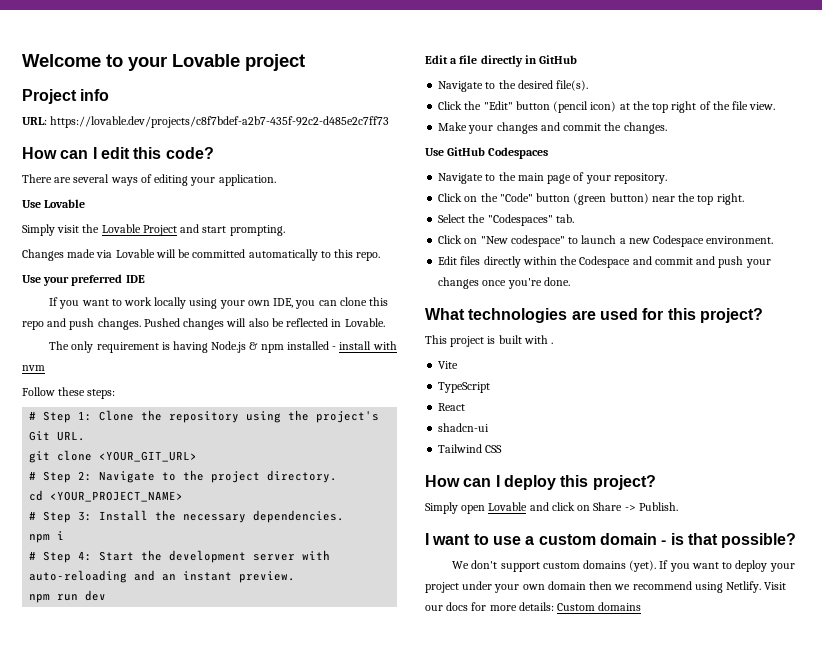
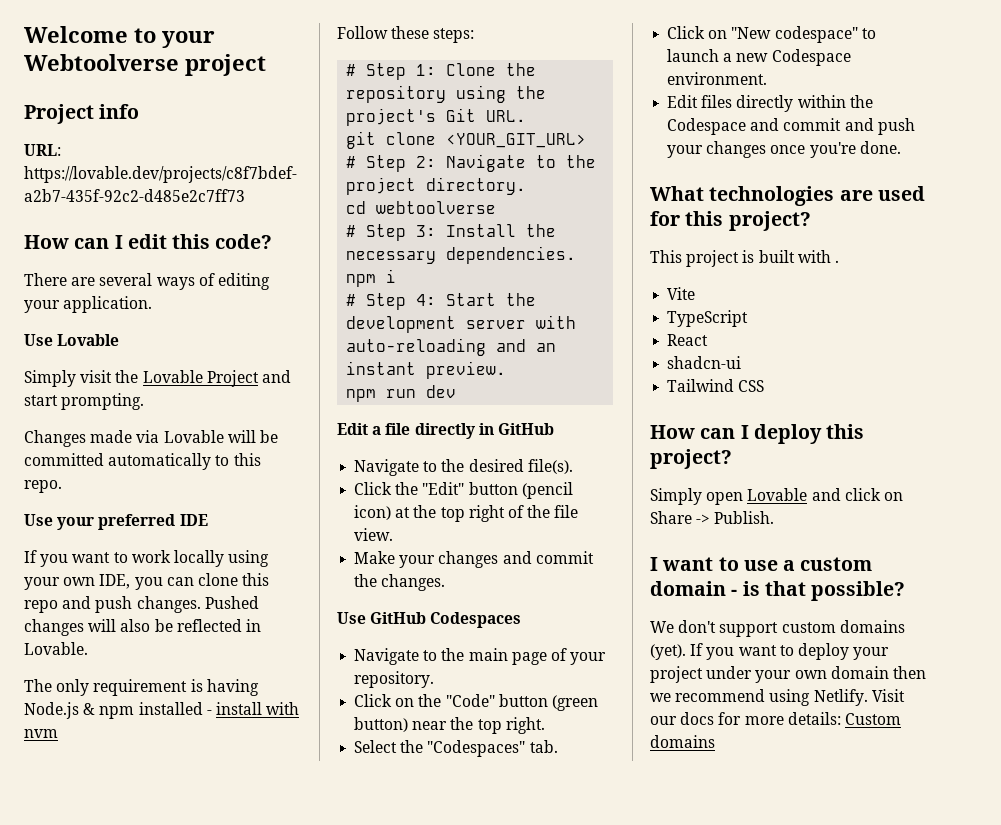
[172,54,240,67] Lovable -> [24,54,179,71] Webtoolverse
[50,491,184,502] <YOUR_PROJECT_NAME> -> [376,201,497,214] webtoolverse

